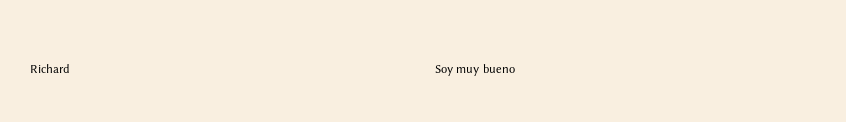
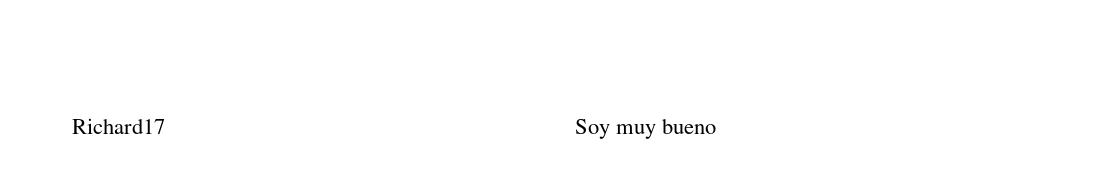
[30,64,70,73] Richard -> [72,118,165,134] Richard17

